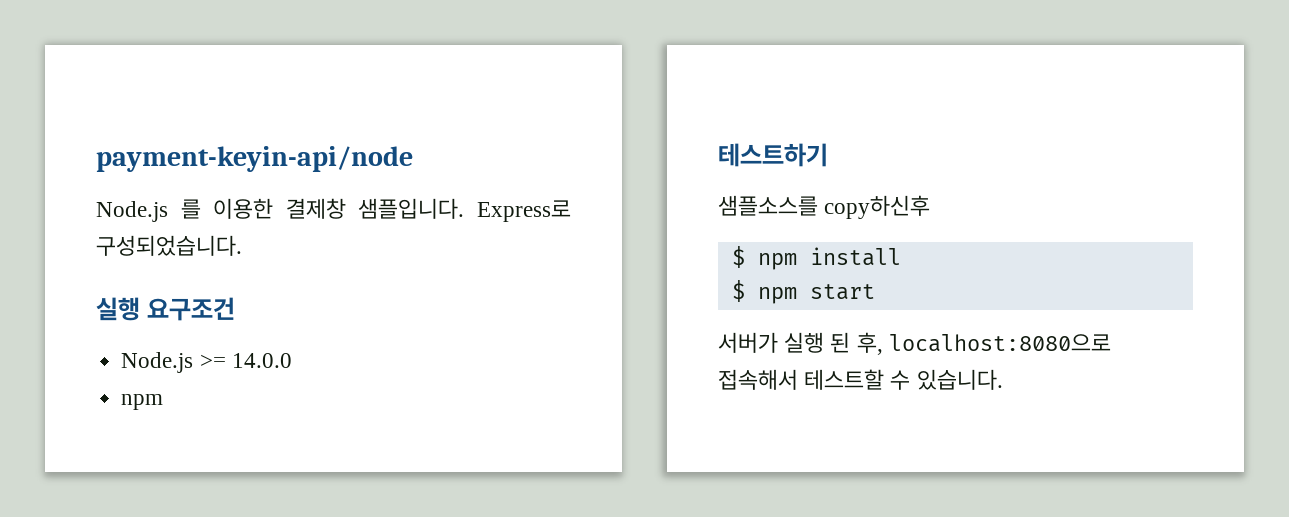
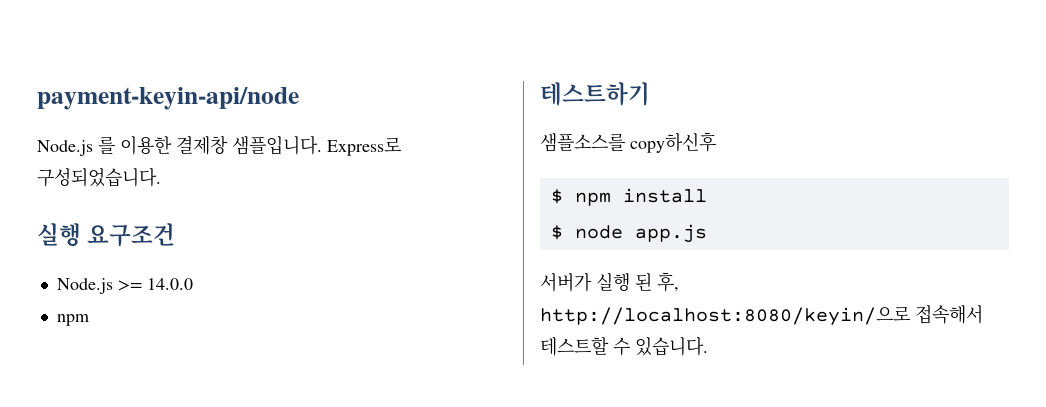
[757,284,875,304] npm start -> [574,224,707,243] node app.js
[888,334,1111,352] localhost:8080으로 -> [540,306,910,326] http://localhost:8080/keyin/으로

